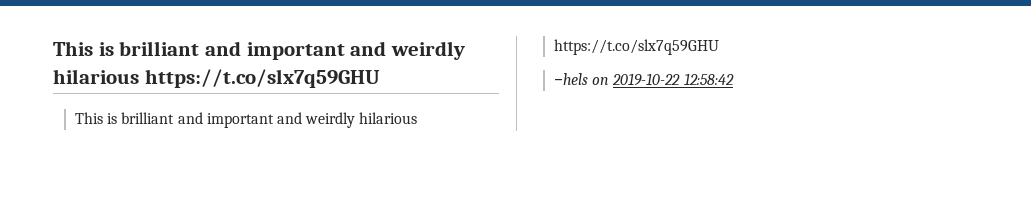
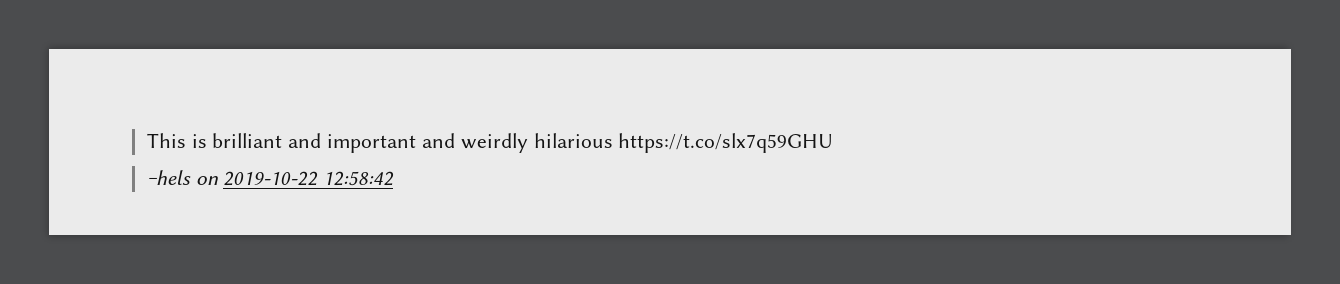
[53,41,466,60] [53,69,380,88] [74,112,418,128] [553,39,719,55] This is brilliant and important and weirdly hilarious https://t.co/slx7q59GHU // This is brilliant and important and weirdly hilarious https://t.co/slx7q59GHU -> [146,133,834,153] This is brilliant and important and weirdly hilarious https://t.co/slx7q59GHU

